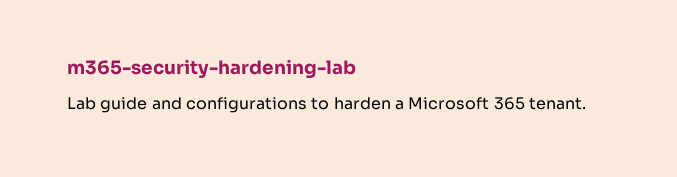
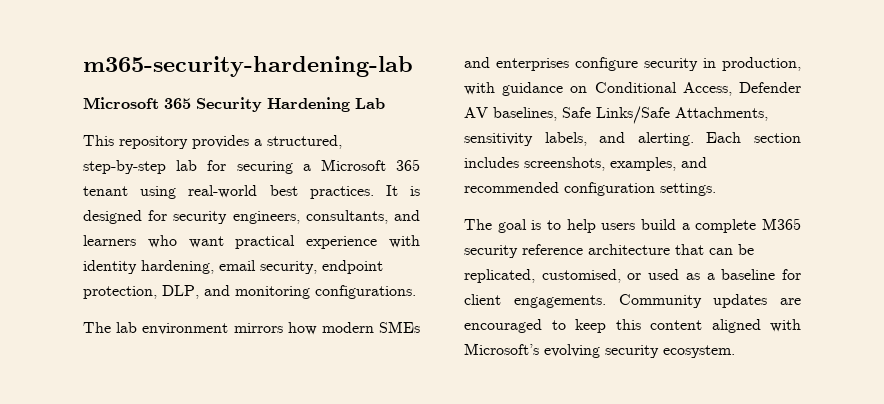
[67,97,586,113] Lab guide and configurations to harden a Microsoft 365 tenant. -> [83,97,385,112] [83,135,342,149] [83,159,420,174] [83,185,420,199] [83,210,420,224] [83,235,421,249] [83,260,383,274] [83,285,416,299] [83,321,420,335] [464,57,801,71] [464,82,801,96] [464,106,768,124] [464,132,801,146] [464,157,707,171] [464,182,716,196] [464,218,801,233] [464,244,754,258] [464,269,801,283] [464,294,801,308] [464,319,801,333] [464,343,735,358] Microsoft 365 Security Hardening Lab // This repository provides a structured, step-by-step lab for securing a Microsoft 365 tenant using real-world best practices. It is designed for security engineers, consultants, and learners who want practical experience with identity hardening, email security, endpoint protection, DLP, and monitoring configurations. // The lab environment mirrors how modern SMEs and enterprises configure security in production, with guidance on Conditional Access, Defender AV baselines, Safe Links/Safe Attachments, sensitivity labels, and alerting. Each section includes screenshots, examples, and recommended configuration settings. // The goal is to help users build a complete M365 security reference architecture that can be replicated, customised, or used as a baseline for client engagements. Community updates are encouraged to keep this content aligned with Microsoft’s evolving security ecosystem.

